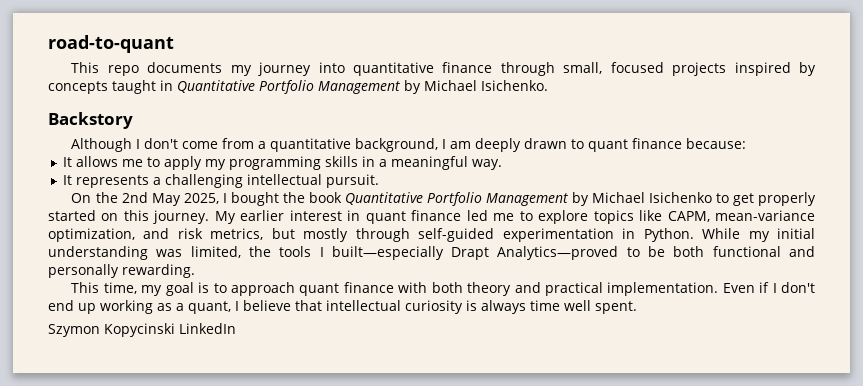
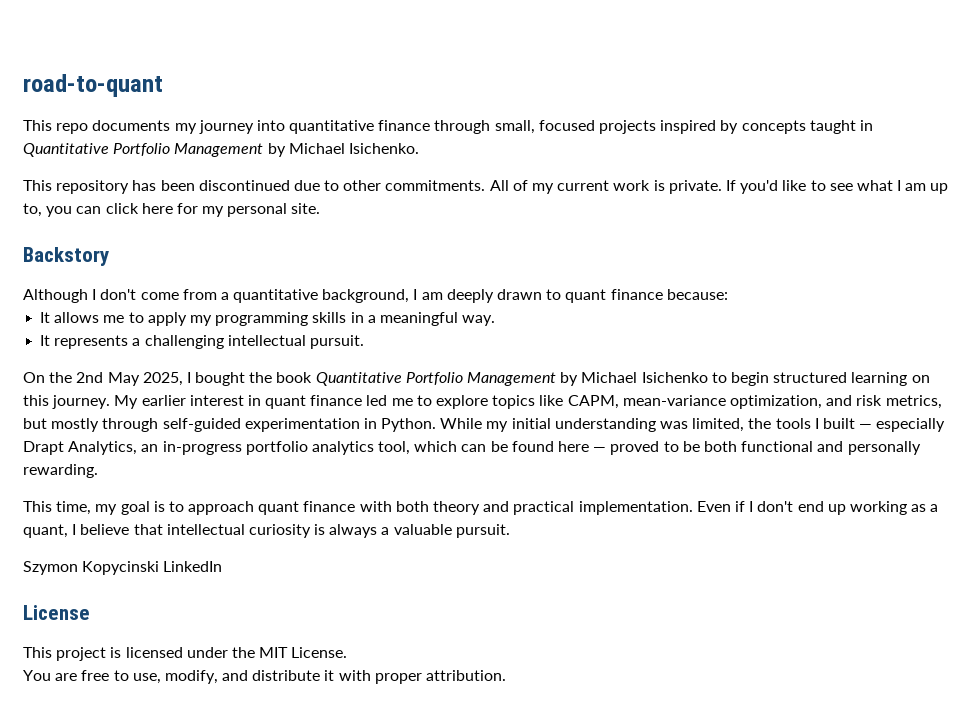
(548, 85) none -> [23,180,949,194] [23,203,321,217] // This repository has been discontinued due to other commitments. All of my current work is private. If you'd like to see what I am up to, you can click here for my personal site.
[732,192,816,206] [48,210,96,221] get properly started -> [730,372,908,386] begin structured learning
[331,246,619,260] built—especially Drapt Analytics—proved -> [822,418,946,432] [23,441,660,455] built — especially Drapt Analytics, an in-progress portfolio analytics tool, which can be found here — proved
[530,300,637,314] time well spent. -> [381,524,510,538] a valuable pursuit.
(236, 328) none -> [23,605,90,620] [23,647,348,661] [23,670,507,684] // License // This project is licensed under the MIT License. // You are free to use, modify, and distribute it with proper attribution.

